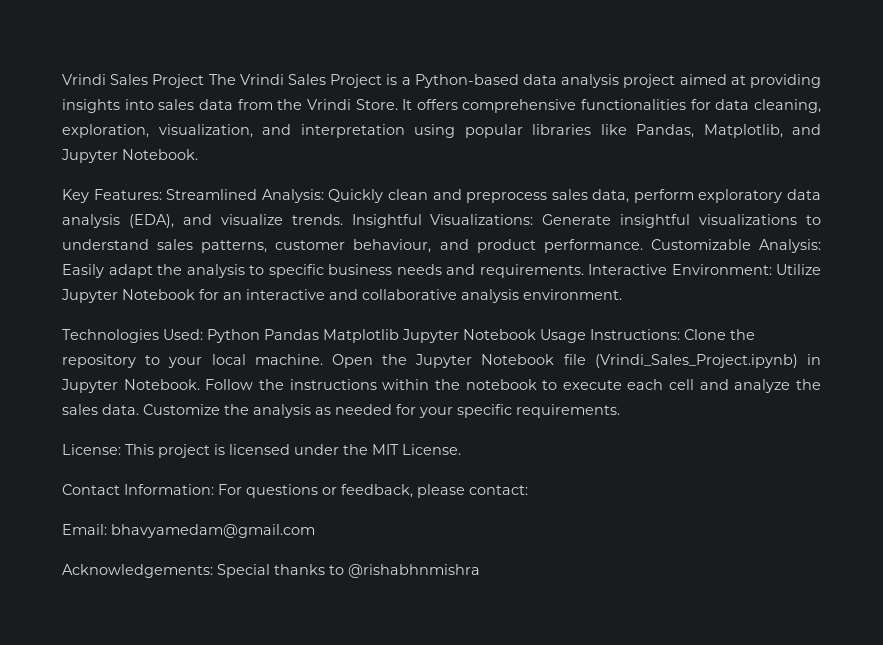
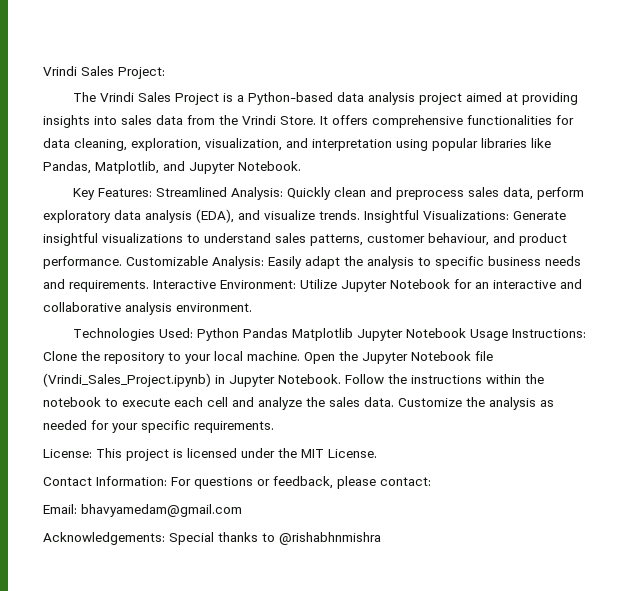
[62,74,205,88] Vrindi Sales Project -> [43,66,165,79] Vrindi Sales Project: //

